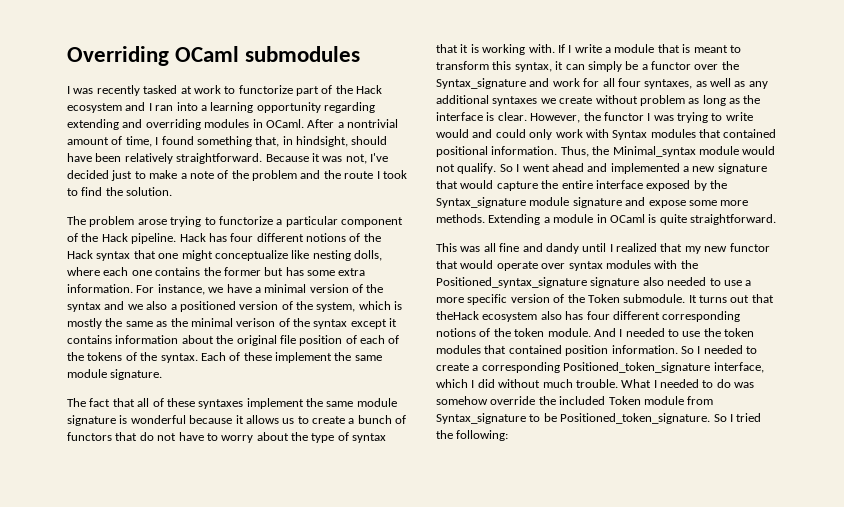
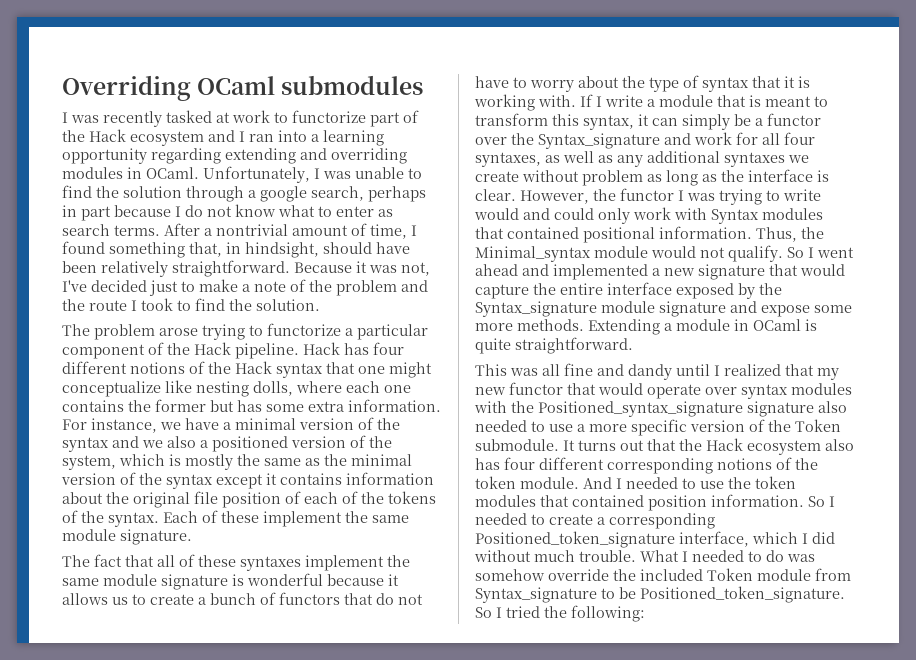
(304, 123) none -> [203,166,422,183] [62,185,426,202] [62,204,393,221] [62,224,160,236] Unfortunately, I was unable to find the solution through a google search, perhaps in part because I do not know what to enter as search terms.
[236,318,276,327] verison -> [61,473,116,485] version
[436,311,479,320] theHack -> [679,438,743,451] the Hack

